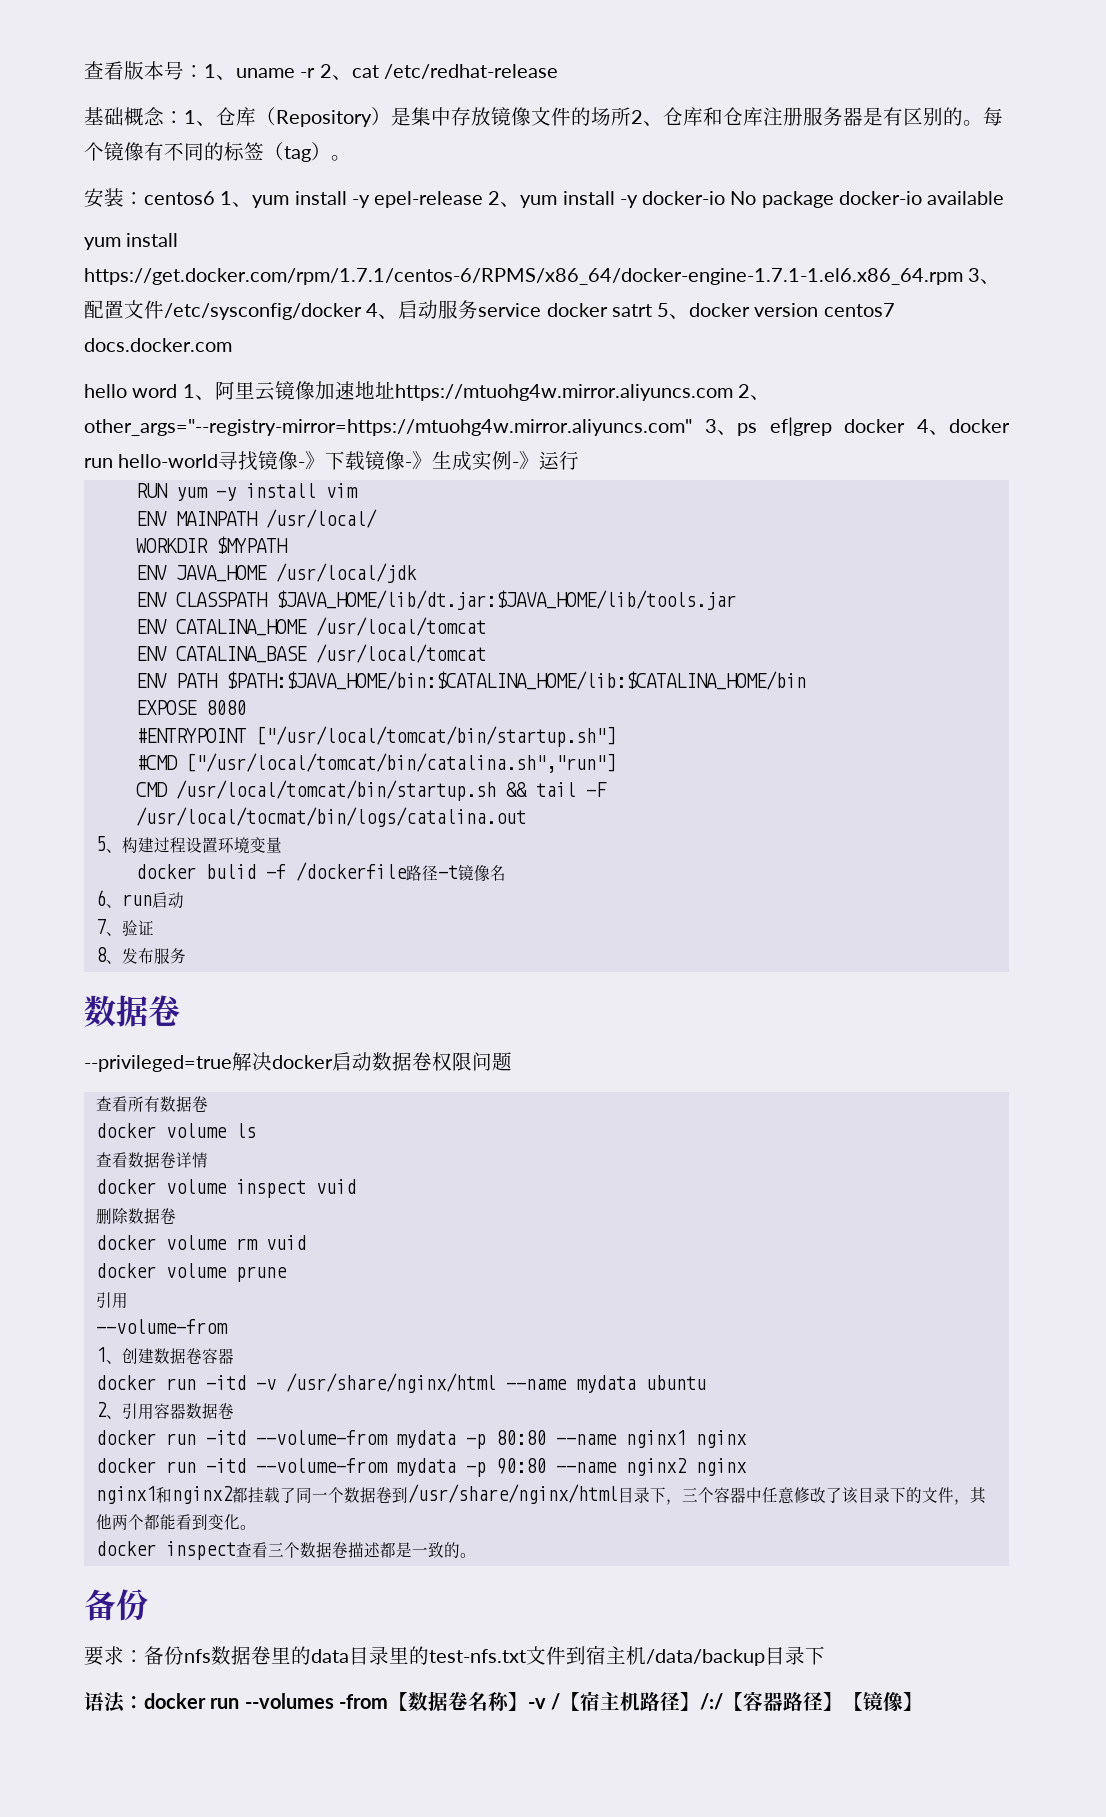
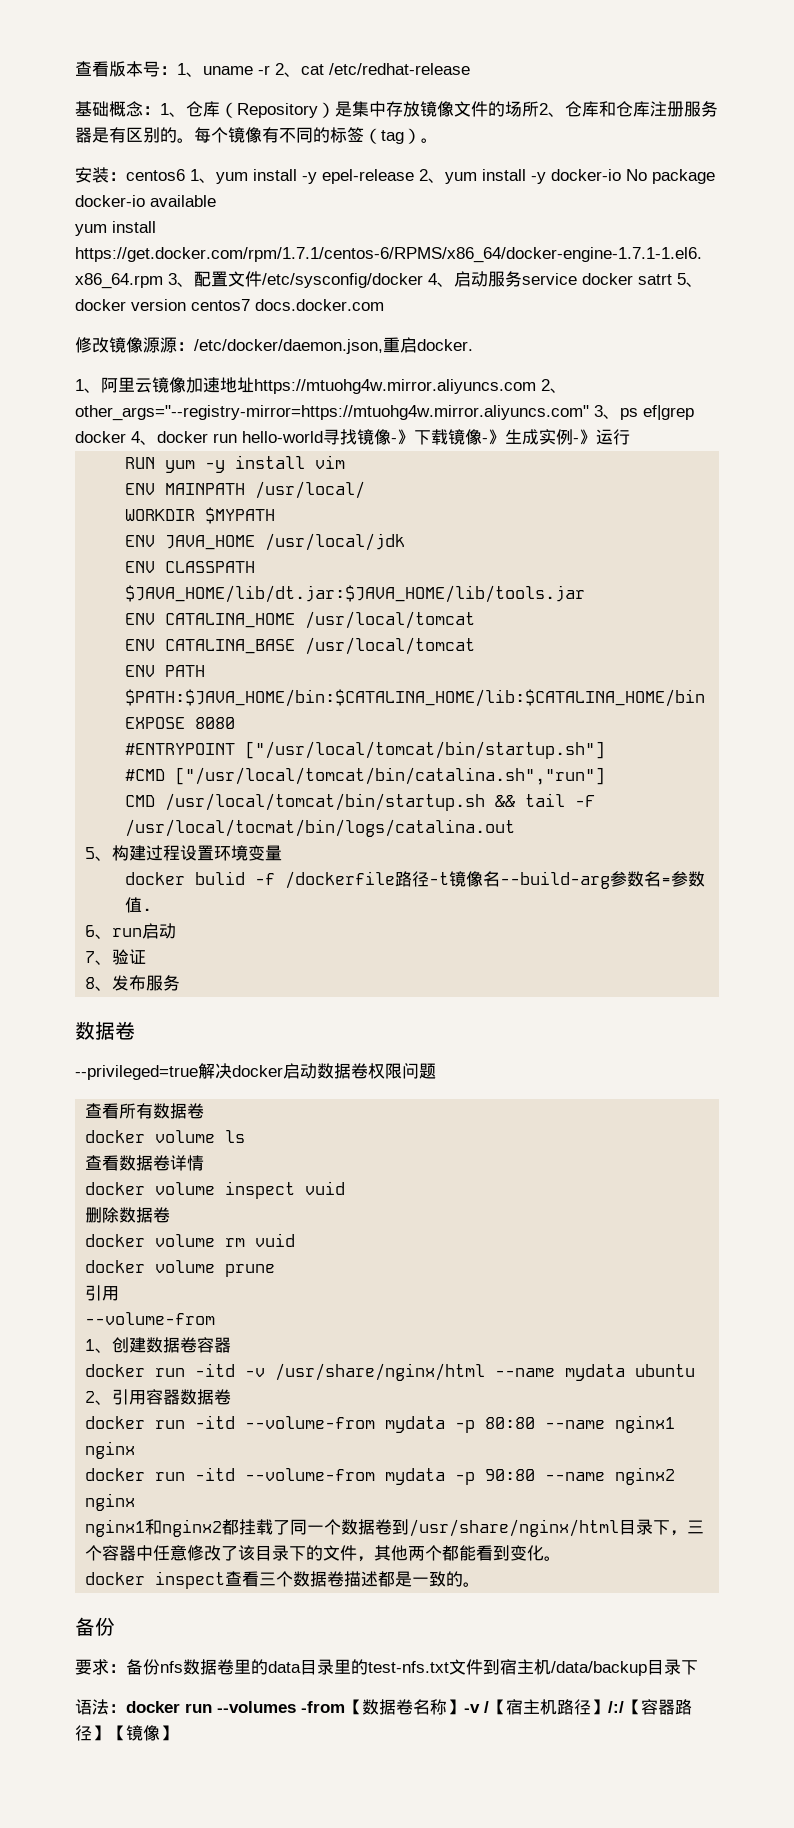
[84,384,178,398] hello word -> [75,337,473,354] 修改镜像源源：/etc/docker/daemon.json,重启docker. //
(506, 873) none -> [500,871,706,889] [125,897,153,913] --build-arg参数名=参数值.

